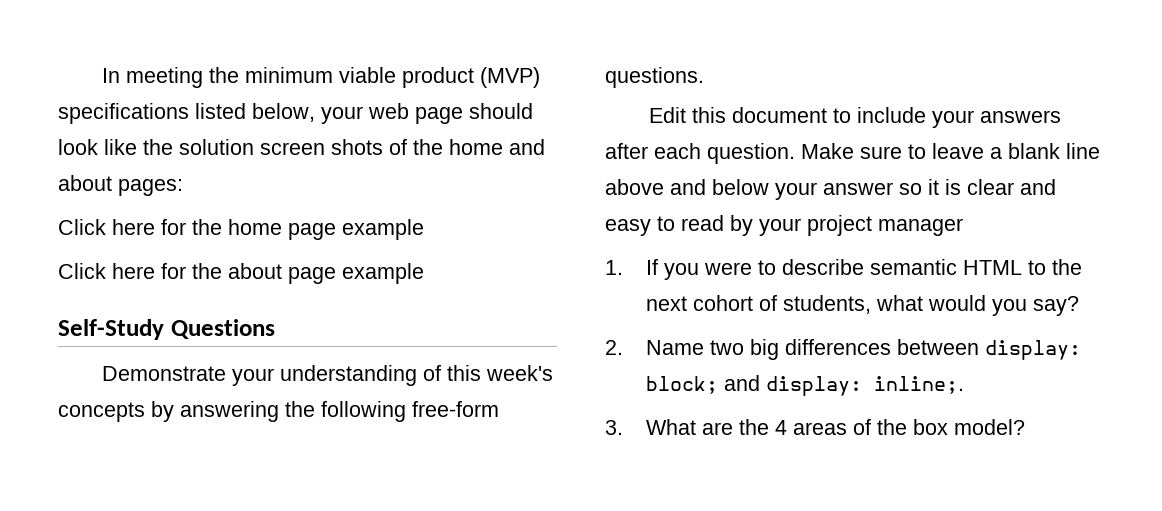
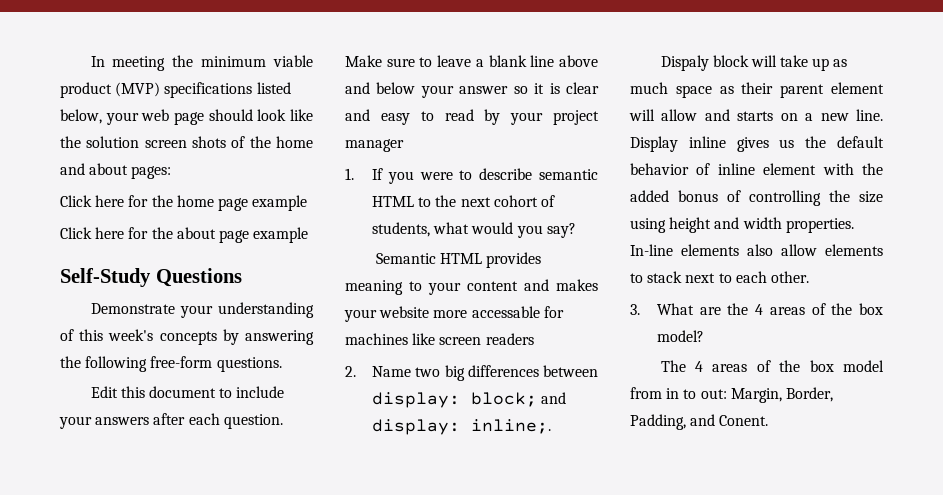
(1080, 306) none -> [375,252,541,268] [345,279,598,295] [344,306,564,322] [345,333,534,345] // Semantic HTML provides meaning to your content and makes your website more accessable for machines like screen readers
(965, 385) none -> [660,55,848,71] [630,82,884,98] [629,109,883,121] [630,136,884,152] [630,163,883,175] [630,190,883,206] [630,217,854,233] [630,244,883,256] [630,271,809,283] // Dispaly block will take up as much space as their parent element will allow and starts on a new line. Display inline gives us the default behavior of inline element with the added bonus of controlling the size using height and width properties. In-line elements also allow elements to stack next to each other.
(1026, 427) none -> [660,360,884,372] [630,387,833,403] [630,414,769,430] // The 4 areas of the box model from in to out: Margin, Border, Padding, and Conent.

